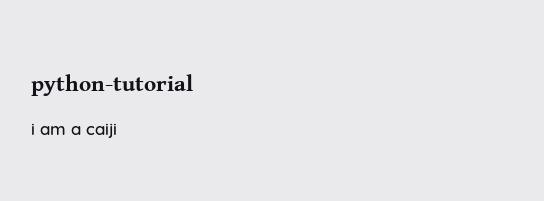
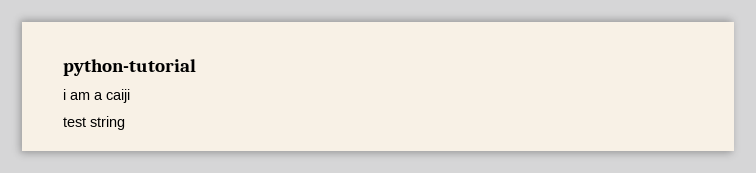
(117, 130) none -> [63,116,125,130] // test string

